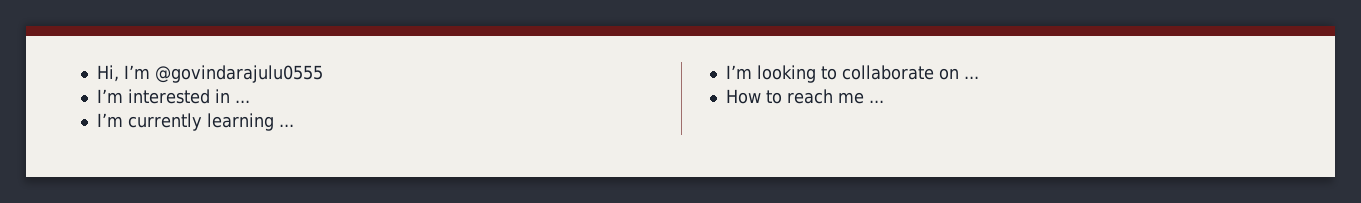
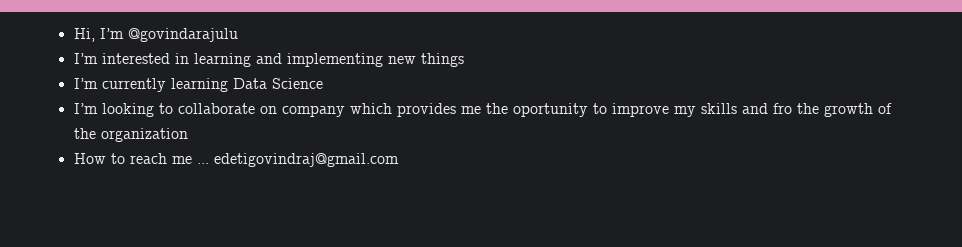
[154,65,323,83] @govindarajulu0555 -> [127,28,238,42] @govindarajulu
[234,100,250,103] ... -> [193,53,464,67] learning and implementing new things
[278,124,294,127] ... -> [232,78,323,89] Data Science
[963,76,979,79] ... -> [281,103,892,117] [73,128,188,142] company which provides me the oportunity to improve my skills and fro the growth of the organization
(884, 101) none -> [213,153,399,167] edetigovindraj@gmail.com

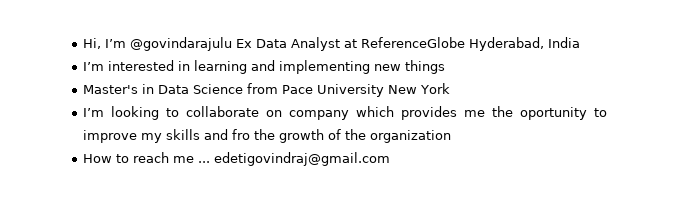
(238, 35) none -> [236,37,581,51] Ex Data Analyst at ReferenceGlobe Hyderabad, India
[73,78,228,92] I’m currently learning -> [83,84,155,94] Master's in
(323, 83) none -> [247,83,451,97] from Pace University New York

